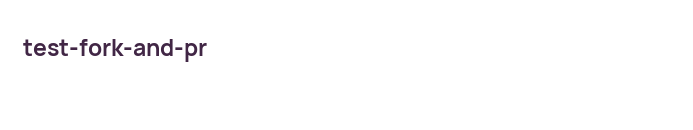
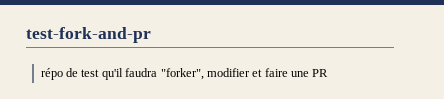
(207, 50) none -> [40,68,329,80] // répo de test qu'il faudra "forker", modifier et faire une PR

